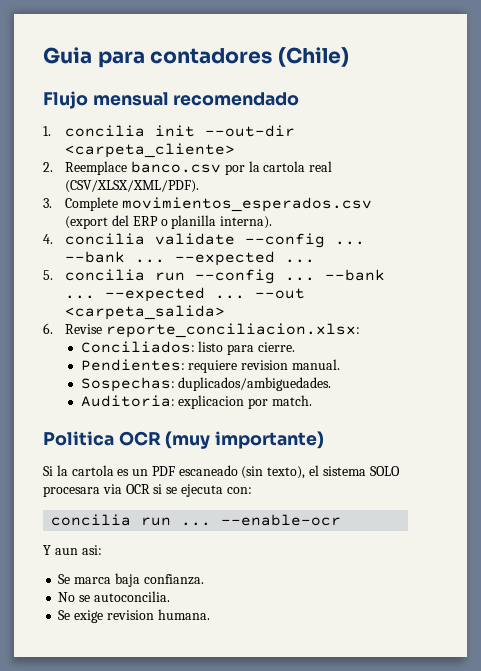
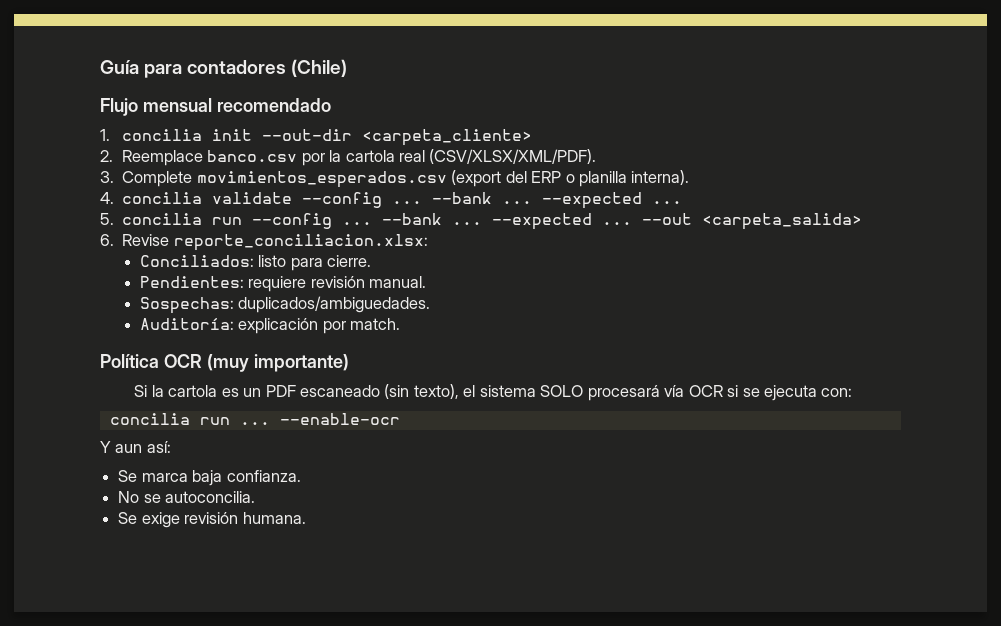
[43,47,92,64] Guia -> [100,60,139,74] Guía
[241,360,289,370] revision -> [310,276,365,288] revisión
[80,395,245,409] Auditoria: explicacion -> [139,318,319,334] Auditoría: explicación
[43,431,114,446] Politica -> [100,354,159,368] Política
[43,484,122,497] procesara via -> [587,385,685,401] procesará vía
[81,545,102,555] asi: -> [146,441,171,453] así:
[106,610,154,620] revision -> [184,512,239,524] revisión

